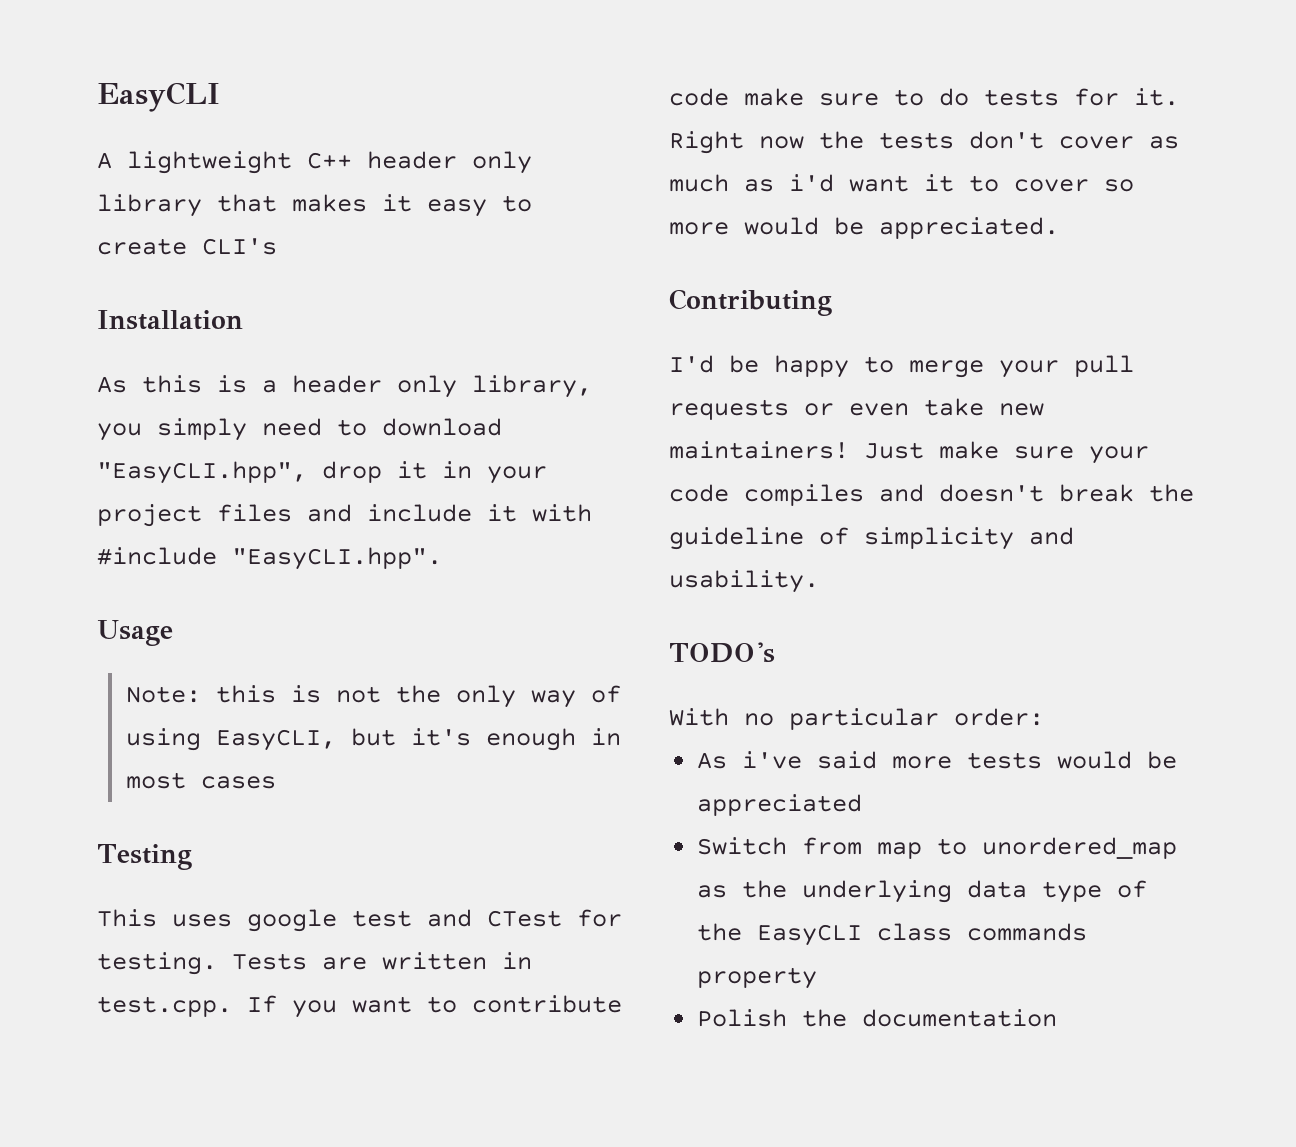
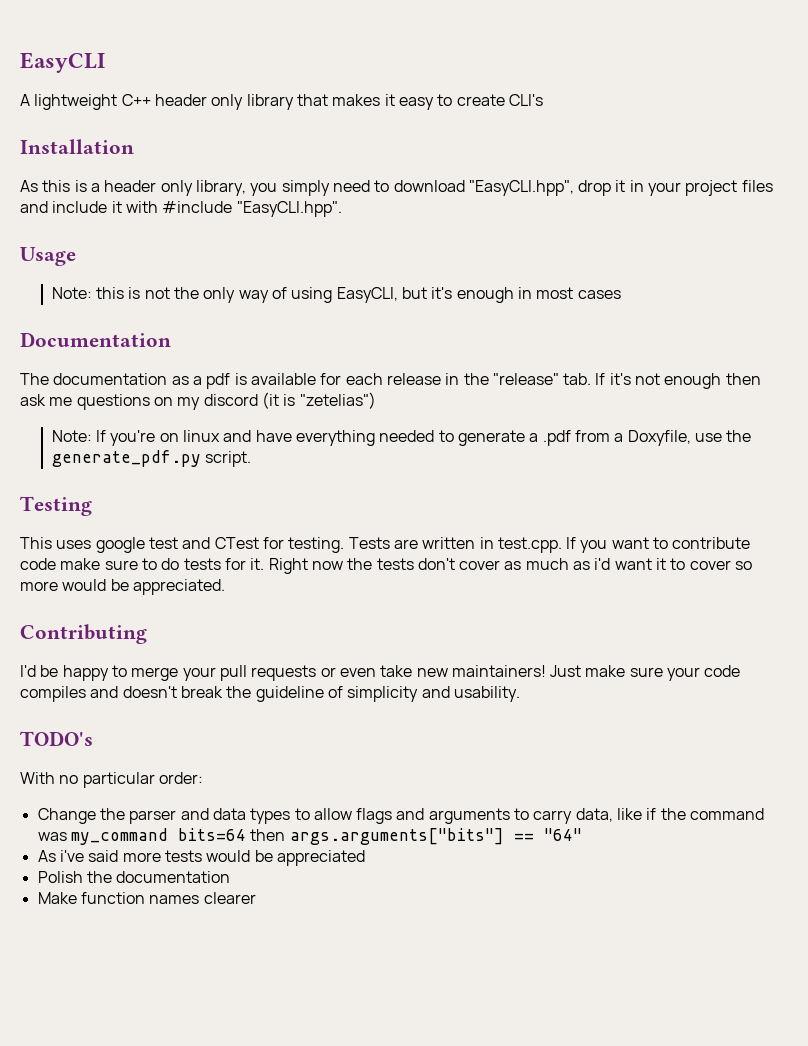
(277, 782) none -> [20,332,171,347] [20,373,761,389] [20,392,376,410] [51,430,752,446] [51,450,252,467] // Documentation // The documentation as a pdf is available for each release in the "release" tab. If it's not enough then ask me questions on my discord (it is "zetelias") // Note: If you're on linux and have everything needed to generate a .pdf from a Doxyfile, use the generate_pdf.py script.
(1044, 717) none -> [37,808,765,824] [37,828,582,845] // Change the parser and data types to allow flags and arguments to carry data, like if the command was my_command bits=64 then args.arguments["bits"] == "64"
[697,837,1178,859] [697,880,1148,903] [697,923,1088,946] [697,967,818,989] // Switch from map to unordered_map as the underlying data type of the EasyCLI class commands property -> (365, 858) none
(1058, 1018) none -> [37,892,256,904] // Make function names clearer

